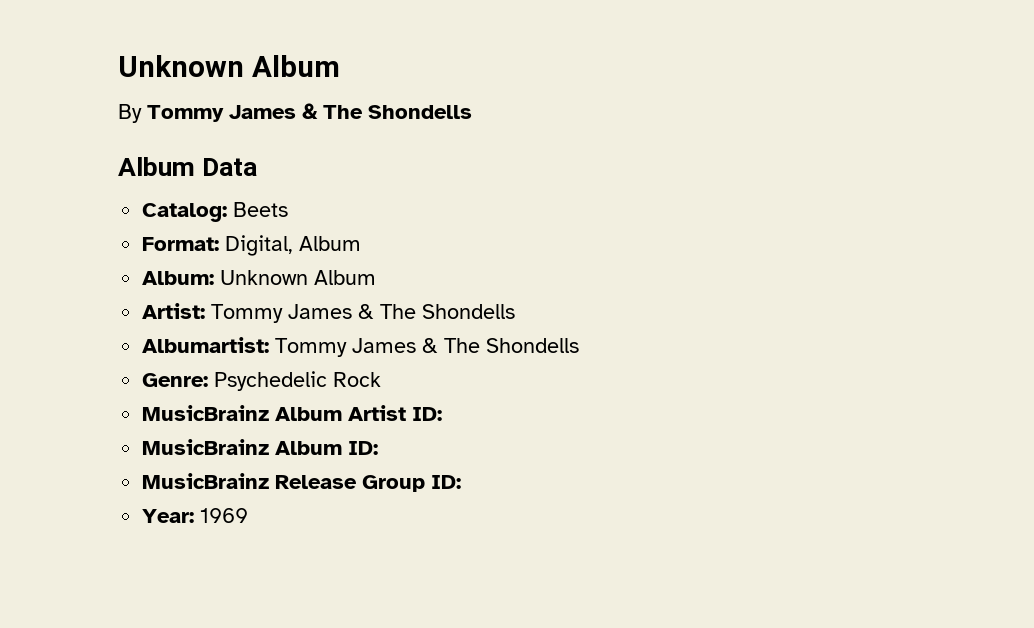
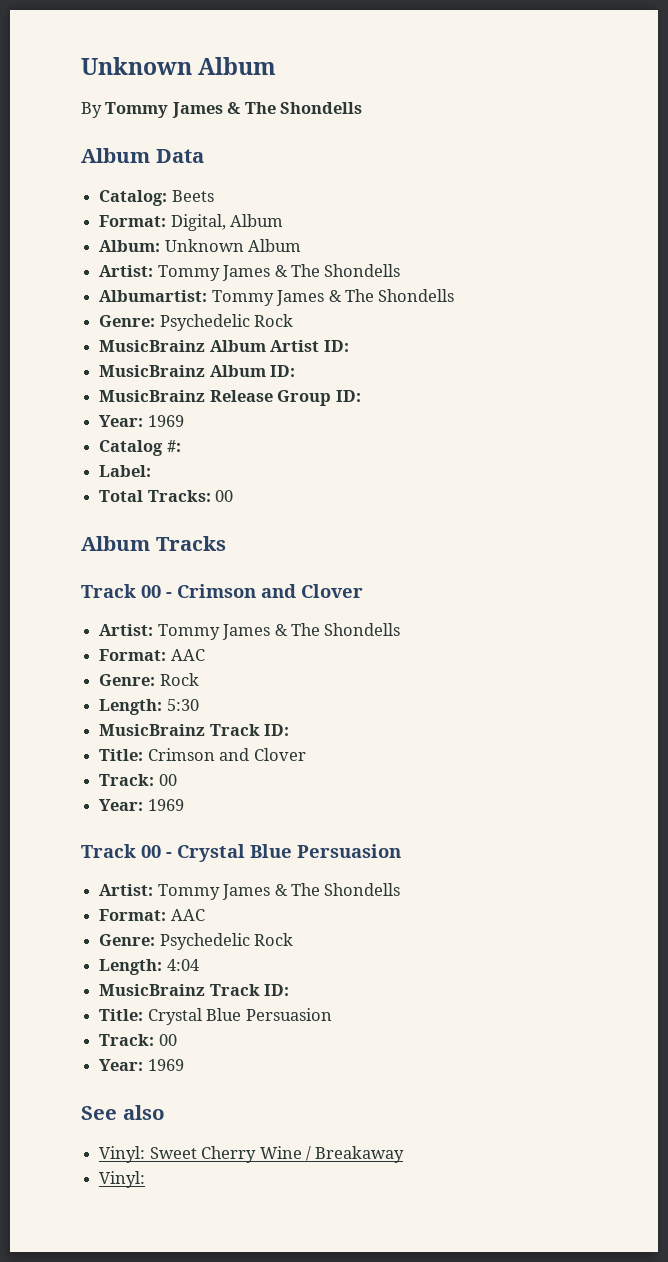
(249, 515) none -> [99,440,181,456] [99,465,152,477] [99,490,234,502] [81,536,226,551] [81,584,363,598] [99,623,401,640] [99,649,205,661] [99,673,199,686] [99,699,199,715] [99,724,290,736] [99,748,306,761] [99,774,177,786] [99,799,184,811] [81,844,401,862] [99,883,401,900] [99,909,205,921] [99,933,294,950] [99,959,199,975] [99,984,290,996] [99,1008,332,1025] [99,1034,177,1046] [99,1059,184,1071] [81,1105,165,1120] [99,1146,405,1163] [99,1171,146,1188] // Catalog #: // Label: // Total Tracks: 00 // Album Tracks // Track 00 - Crimson and Clover // Artist: Tommy James & The Shondells // Format: AAC // Genre: Rock // Length: 5:30 // MusicBrainz Track ID: // Title: Crimson and Clover // Track: 00 // Year: 1969 // Track 00 - Crystal Blue Persuasion // Artist: Tommy James & The Shondells // Format: AAC // Genre: Psychedelic Rock // Length: 4:04 // MusicBrainz Track ID: // Title: Crystal Blue Persuasion // Track: 00 // Year: 1969 // See also // Vinyl: Sweet Cherry Wine / Breakaway // Vinyl:

